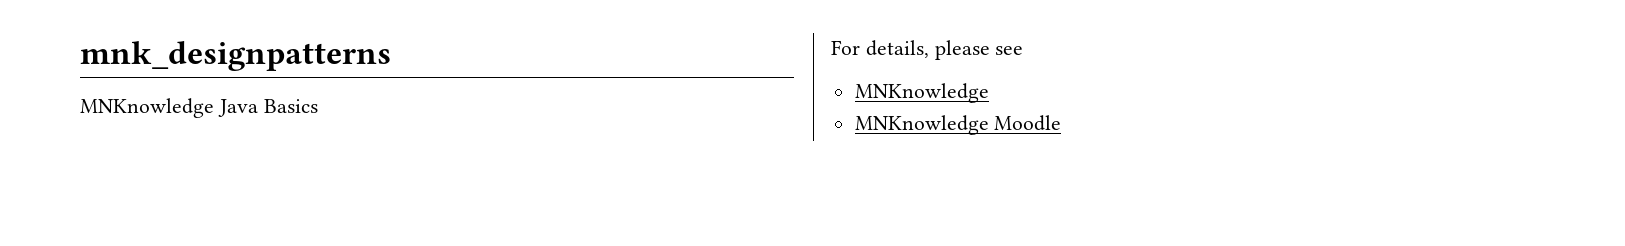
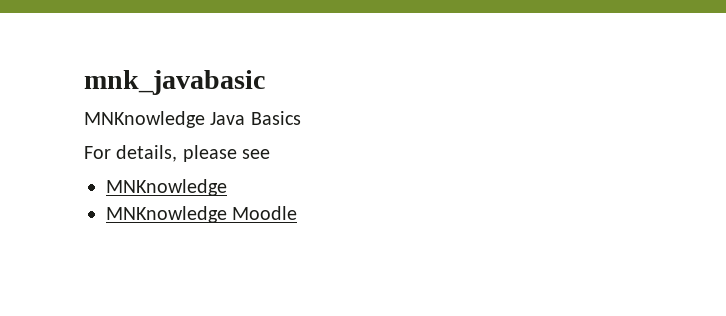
[80,41,391,71] mnk_designpatterns -> [84,70,265,95] mnk_javabasic

